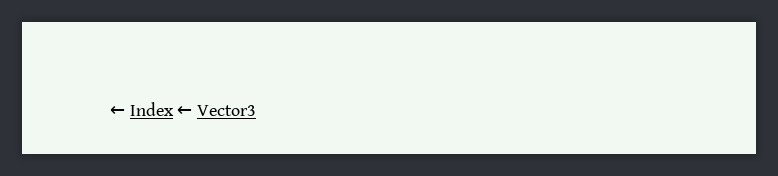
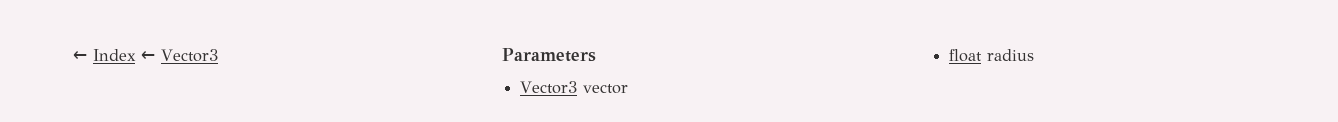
(257, 110) none -> [502,48,596,62] [520,81,629,94] [949,49,1035,62] // Parameters // Vector3 vector // float radius

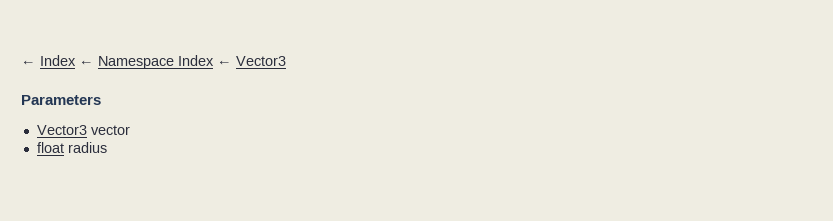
(155, 56) none -> [98,55,232,69] Namespace Index ←

